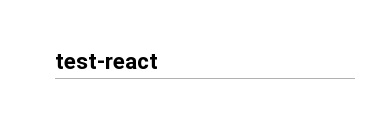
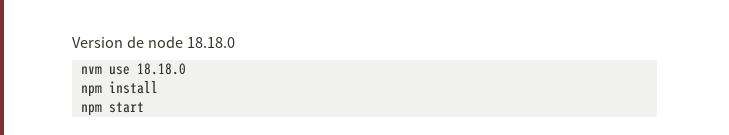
[55,54,158,69] test-react -> [72,36,235,48] [80,63,186,75] [80,81,158,97] [80,102,144,116] Version de node 18.18.0 // nvm use 18.18.0 // npm install // npm start

